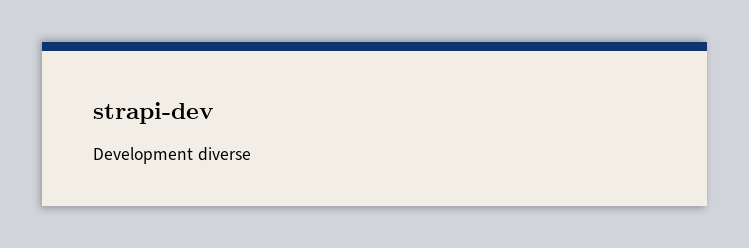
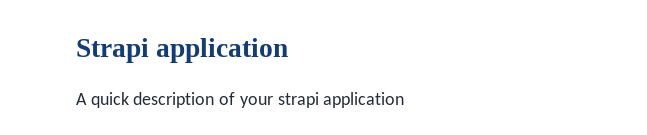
[93,102,214,124] [93,147,251,164] strapi-dev // Development diverse -> [76,38,289,63] [76,92,405,108] Strapi application // A quick description of your strapi application

